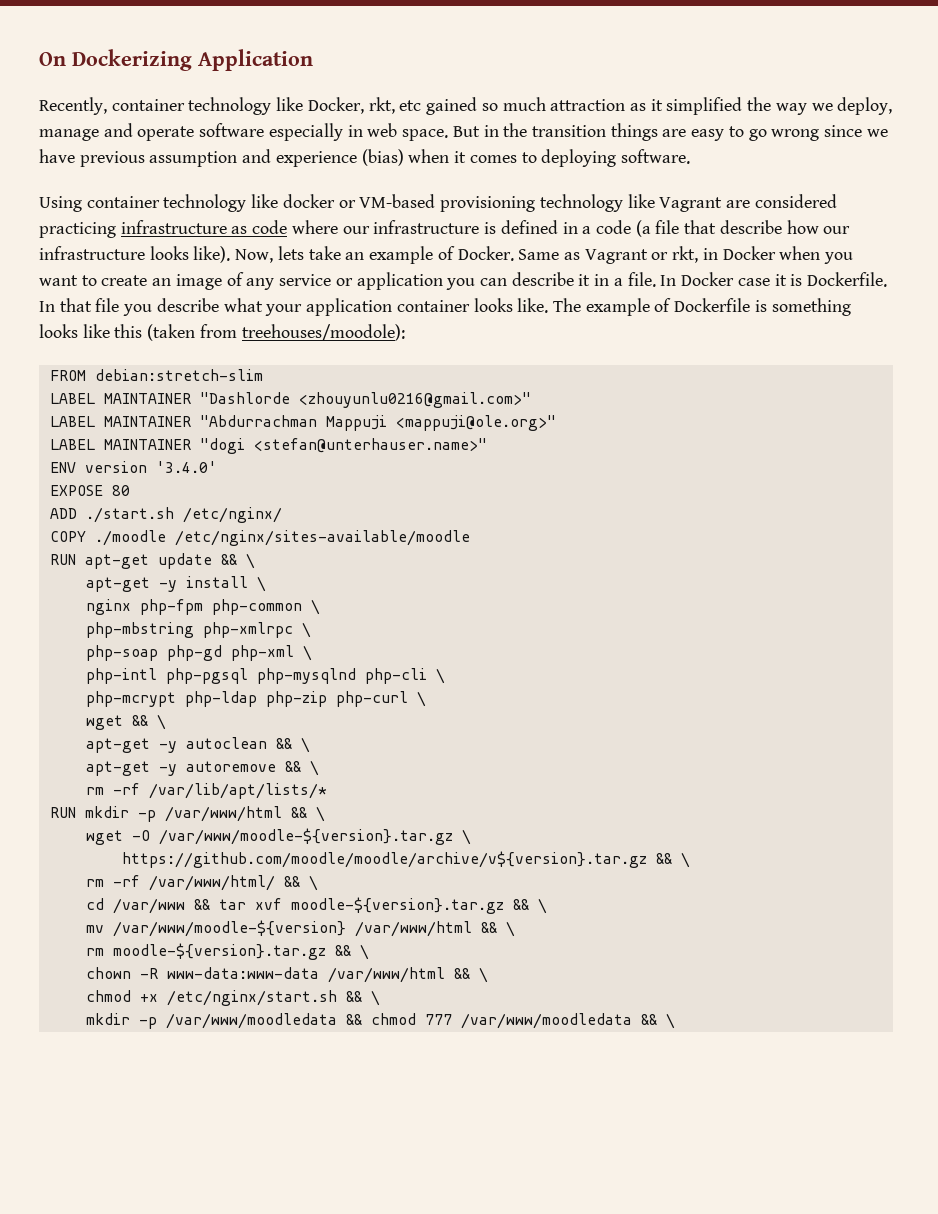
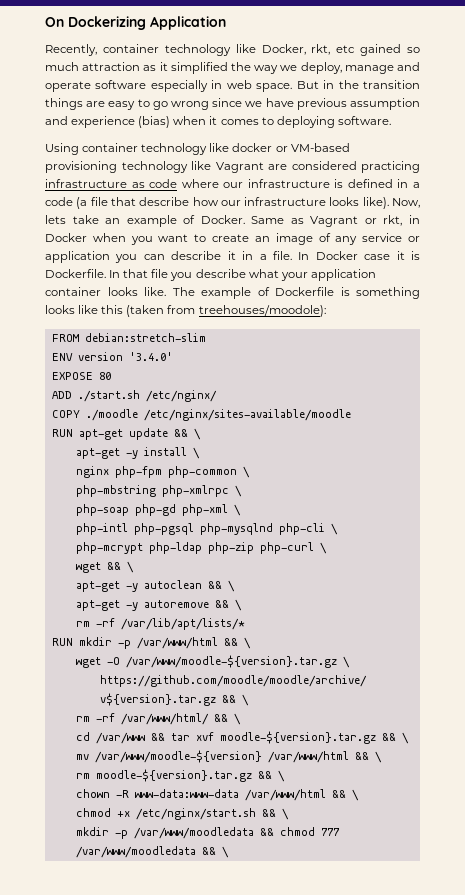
[49,392,531,408] [49,415,556,431] [49,438,487,454] // LABEL MAINTAINER "Dashlorde <zhouyunlu0216@gmail.com>" // LABEL MAINTAINER "Abdurrachman Mappuji <mappuji@ole.org>" // LABEL MAINTAINER "dogi <stefan@unterhauser.name>" -> (206, 337) none

